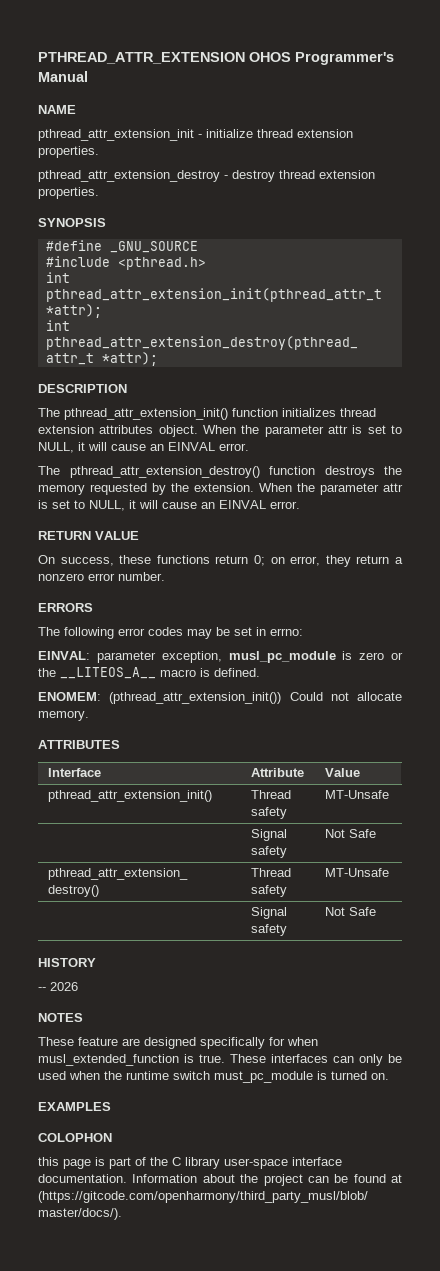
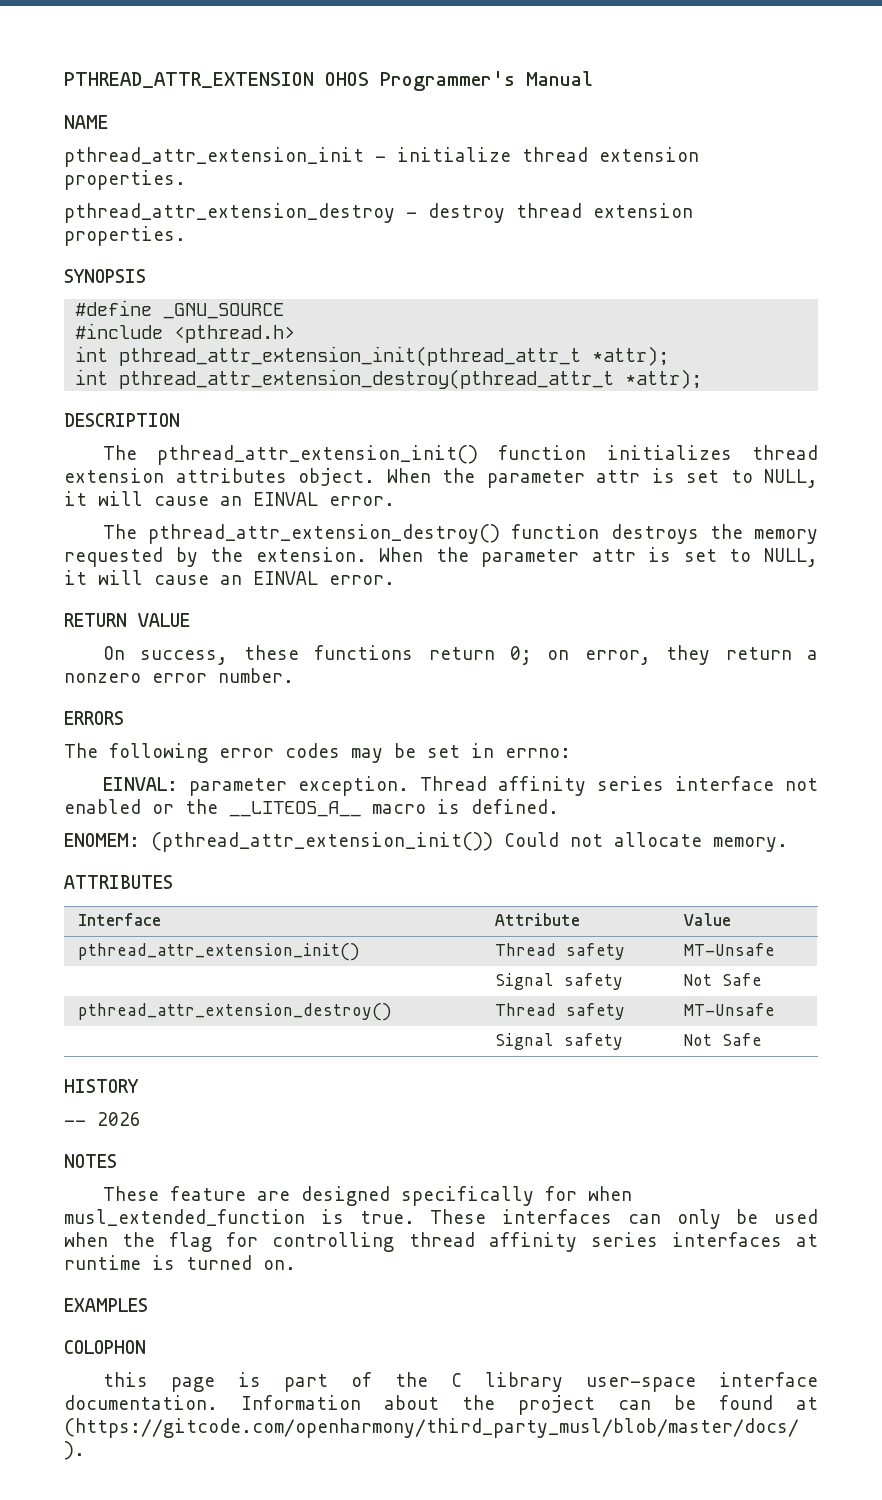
[161,651,385,663] exception, musl_pc_module is zero -> [297,776,818,796] [64,799,141,814] exception. Thread affinity series interface not enabled
[126,1071,313,1083] runtime switch must_pc_module -> [169,1232,818,1252] [64,1255,141,1270] flag for controlling thread affinity series interfaces at runtime

